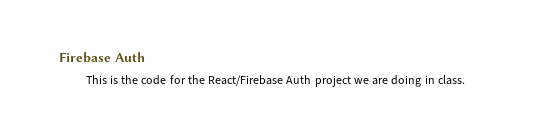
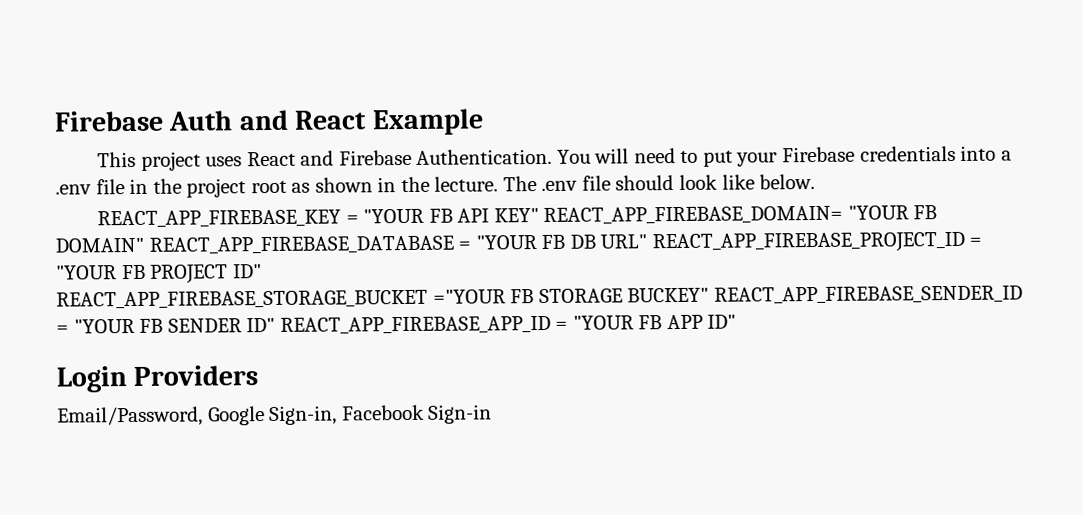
[85,75,465,87] // This is the code for the React/Firebase Auth project we are doing in class. -> [238,108,484,136] [97,145,1012,171] [55,173,816,198] [97,205,938,228] [55,231,983,254] [56,264,262,284] [56,285,1023,309] [56,314,737,334] [56,365,259,393] [57,404,493,427] and React Example // This project uses React and Firebase Authentication. You will need to put your Firebase credentials into a .env file in the project root as shown in the lecture. The .env file should look like below. // REACT_APP_FIREBASE_KEY = "YOUR FB API KEY" REACT_APP_FIREBASE_DOMAIN= "YOUR FB DOMAIN" REACT_APP_FIREBASE_DATABASE = "YOUR FB DB URL" REACT_APP_FIREBASE_PROJECT_ID = "YOUR FB PROJECT ID" // REACT_APP_FIREBASE_STORAGE_BUCKET ="YOUR FB STORAGE BUCKEY" REACT_APP_FIREBASE_SENDER_ID = "YOUR FB SENDER ID" REACT_APP_FIREBASE_APP_ID = "YOUR FB APP ID" // Login Providers // Email/Password, Google Sign-in, Facebook Sign-in

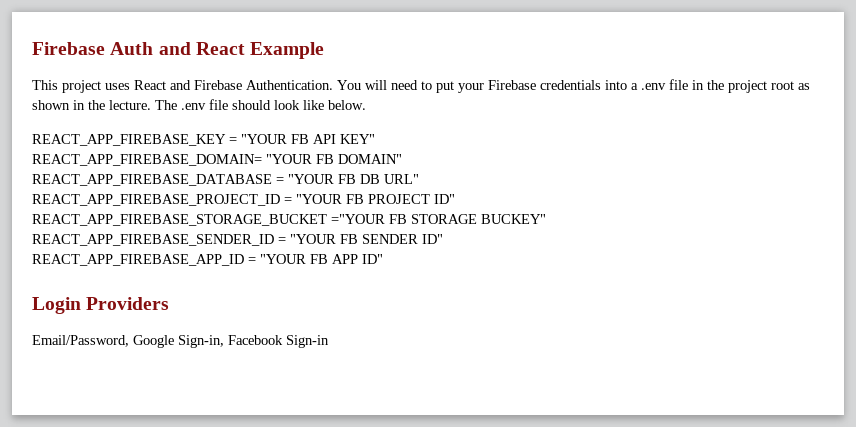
(539, 215) none -> (375, 139) //
(144, 245) none -> (402, 159) //
(648, 241) none -> (419, 179) //
(710, 295) none -> (546, 219) //
(276, 325) none -> (443, 239) //

